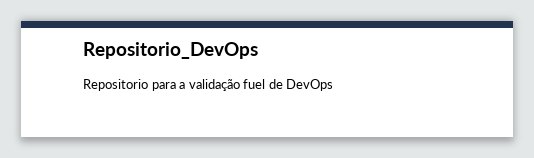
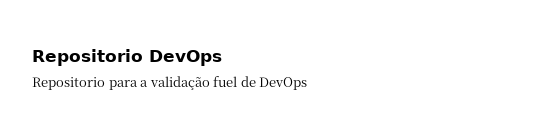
[83,42,258,59] Repositorio_DevOps -> [32,49,222,66] Repositorio DevOps

